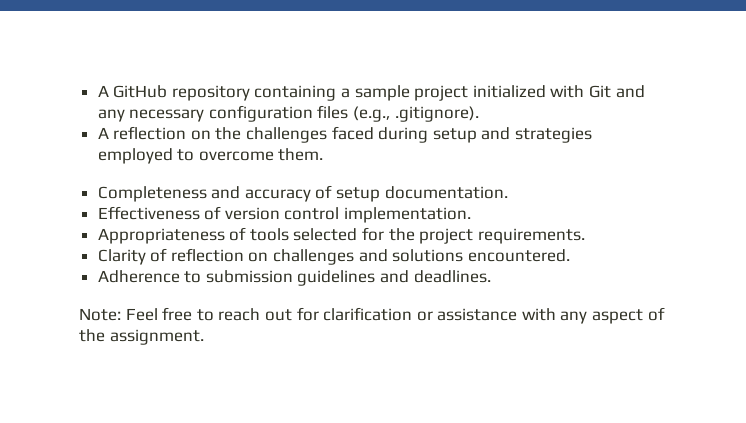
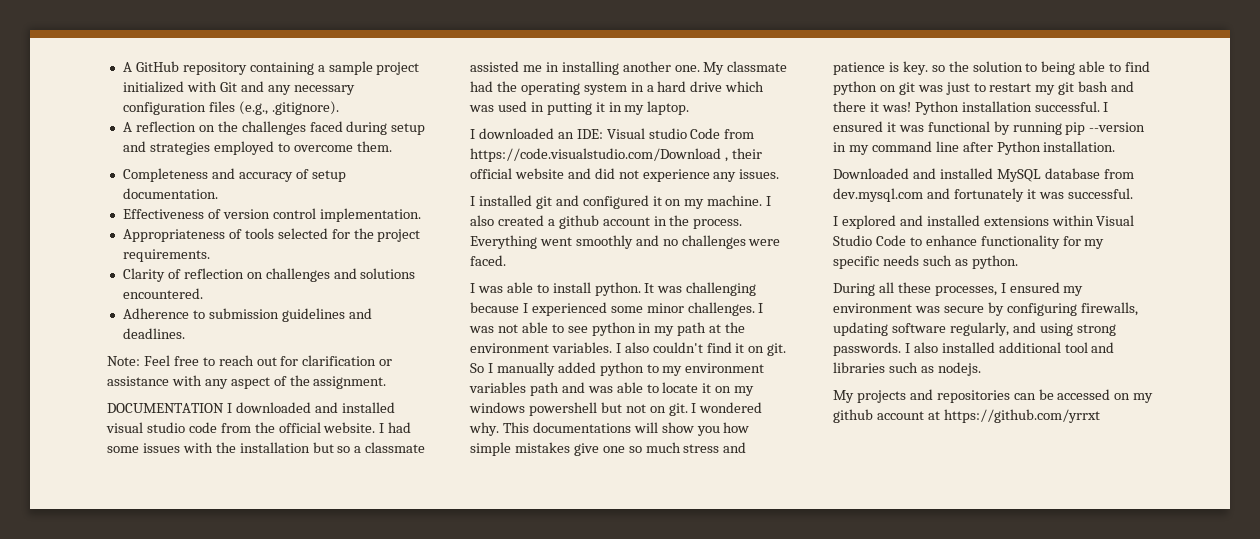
(204, 337) none -> [107,402,395,413] [106,422,412,433] [107,442,426,453] [470,61,788,75] [470,81,765,95] [469,101,690,115] [470,128,755,139] [470,148,762,162] [470,168,780,182] [470,195,772,209] [470,215,743,229] [470,235,781,249] [470,255,506,266] [470,282,757,296] [470,302,764,316] [469,322,746,336] [470,342,787,356] [470,362,765,376] [469,382,755,396] [469,402,763,416] [469,422,750,436] [470,442,747,456] [833,61,1151,75] [833,81,1135,95] [833,101,1109,115] [833,121,1146,135] [833,141,1116,155] [833,168,1134,182] [833,188,1133,202] [833,215,1135,229] [833,235,1105,249] [833,255,1018,269] [833,282,1084,296] [833,302,1138,316] [833,322,1116,336] [833,342,1115,356] [833,362,981,376] [833,389,1154,403] [833,409,1100,423] // DOCUMENTATION I downloaded and installed visual studio code from the official website. I had some issues with the installation but so a classmate assisted me in installing another one. My classmate had the operating system in a hard drive which was used in putting it in my laptop. // I downloaded an IDE: Visual studio Code from https://code.visualstudio.com/Download , their official website and did not experience any issues. // I installed git and configured it on my machine. I also created a github account in the process. Everything went smoothly and no challenges were faced. // I was able to install python. It was challenging because I experienced some minor challenges. I was not able to see python in my path at the environment variables. I also couldn't find it on git. So I manually added python to my environment variables path and was able to locate it on my windows powershell but not on git. I wondered why. This documentations will show you how simple mistakes give one so much stress and patience is key. so the solution to being able to find python on git was just to restart my git bash and there it was! Python installation successful. I ensured it was functional by running pip --version in my command line after Python installation. // Downloaded and installed MySQL database from dev.mysql.com and fortunately it was successful. // I explored and installed extensions within Visual Studio Code to enhance functionality for my specific needs such as python. // During all these processes, I ensured my environment was secure by configuring firewalls, updating software regularly, and using strong passwords. I also installed additional tool and libraries such as nodejs. // My projects and repositories can be accessed on my github account at https://github.com/yrrxt

